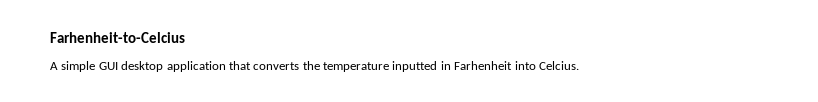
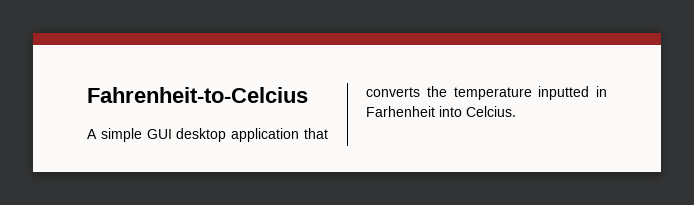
[50,32,185,43] Farhenheit-to-Celcius -> [87,87,308,103] Fahrenheit-to-Celcius

